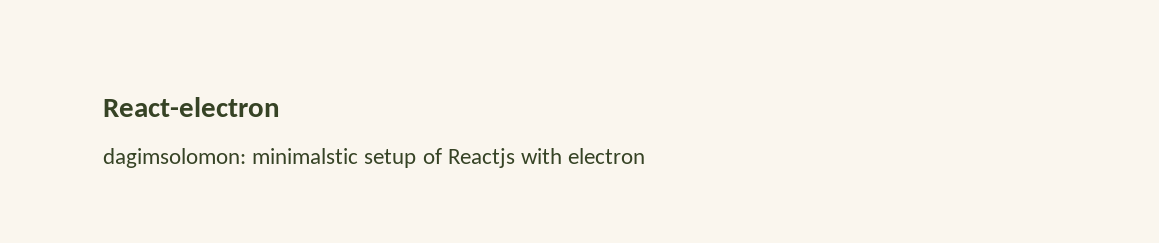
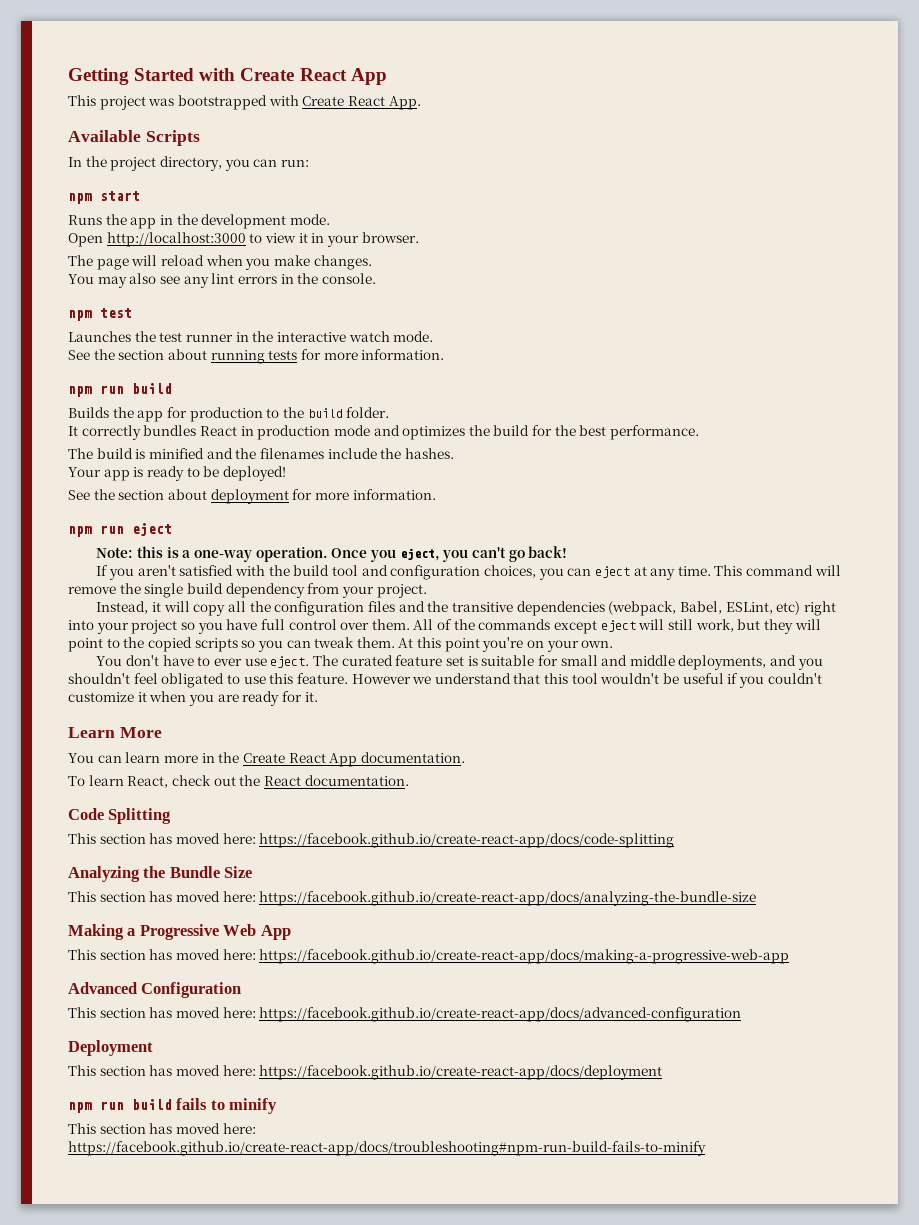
[103,97,280,117] [103,148,646,168] React-electron // dagimsolomon: minimalstic setup of Reactjs with electron -> [68,68,387,85] [68,95,421,110] [68,130,200,146] [68,156,309,171] [68,191,140,204] [68,214,330,229] [68,232,419,247] [68,255,372,270] [68,273,376,288] [68,308,132,321] [68,331,434,342] [68,349,445,364] [68,383,172,397] [68,407,390,422] [68,425,700,440] [68,448,454,459] [68,466,286,481] [68,489,436,504] [68,523,172,537] [96,546,568,562] [96,565,841,580] [68,583,427,598] [96,601,836,616] [68,619,821,634] [68,637,614,652] [96,655,823,670] [68,673,822,688] [68,691,318,706] [68,727,162,738] [68,752,465,767] [68,775,409,788] [68,808,172,824] [68,833,675,848] [68,866,253,882] [68,891,757,906] [68,924,291,940] [68,949,790,964] [68,982,242,998] [68,1007,742,1022] [68,1040,153,1056] [68,1065,663,1080] [68,1098,278,1114] [68,1123,256,1134] [68,1141,706,1156] Getting Started with Create React App // This project was bootstrapped with Create React App. // Available Scripts // In the project directory, you can run: // npm start // Runs the app in the development mode. // Open http://localhost:3000 to view it in your browser. // The page will reload when you make changes. // You may also see any lint errors in the console. // npm test // Launches the test runner in the interactive watch mode. // See the section about running tests for more information. // npm run build // Builds the app for production to the build folder. // It correctly bundles React in production mode and optimizes the build for the best performance. // The build is minified and the filenames include the hashes. // Your app is ready to be deployed! // See the section about deployment for more information. // npm run eject // Note: this is a one-way operation. Once you eject, you can't go back! // If you aren't satisfied with the build tool and configuration choices, you can eject at any time. This command will remove the single build dependency from your project. // Instead, it will copy all the configuration files and the transitive dependencies (webpack, Babel, ESLint, etc) right into your project so you have full control over them. All of the commands except eject will still work, but they will point to the copied scripts so you can tweak them. At this point you're on your own. // You don't have to ever use eject. The curated feature set is suitable for small and middle deployments, and you shouldn't feel obligated to use this feature. However we understand that this tool wouldn't be useful if you couldn't customize it when you are ready for it. // Learn More // You can learn more in the Create React App documentation. // To learn React, check out the React documentation. // Code Splitting // This section has moved here: https://facebook.github.io/create-react-app/docs/code-splitting // Analyzing the Bundle Size // This section has moved here: https://facebook.github.io/create-react-app/docs/analyzing-the-bundle-size // Making a Progressive Web App // This section has moved here: https://facebook.github.io/create-react-app/docs/making-a-progressive-web-app // Advanced Configuration // This section has moved here: https://facebook.github.io/create-react-app/docs/advanced-configuration // Deployment // This section has moved here: https://facebook.github.io/create-react-app/docs/deployment // npm run build fails to minify // This section has moved here: https://facebook.github.io/create-react-app/docs/troubleshooting#npm-run-build-fails-to-minify

